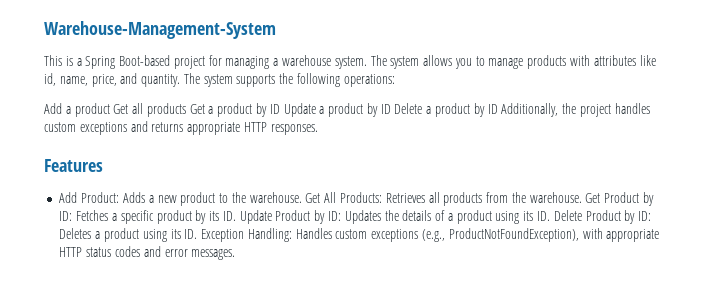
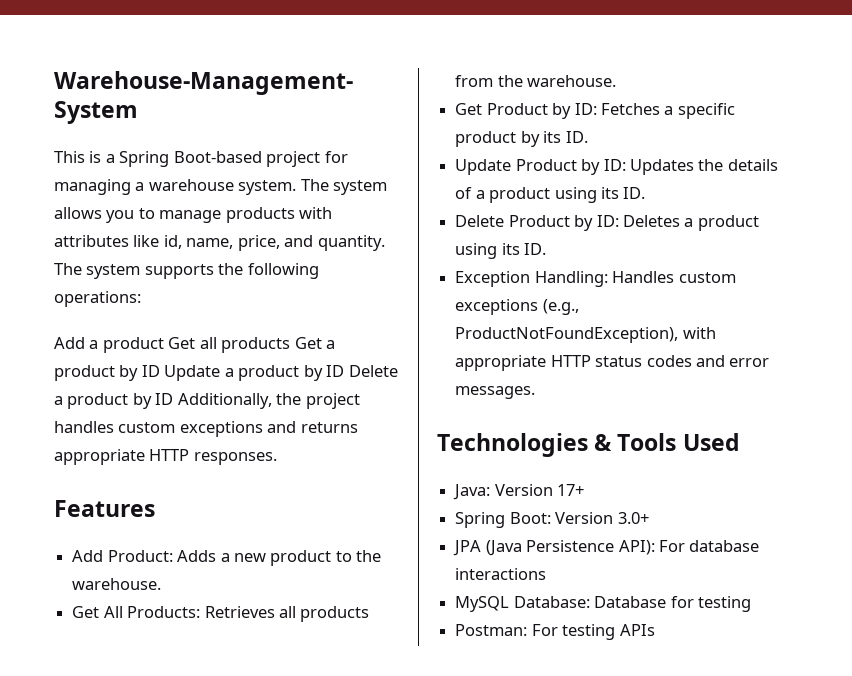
(302, 197) none -> (162, 584) //
(582, 197) none -> (617, 81) //
(236, 216) none -> (588, 137) //
(550, 216) none -> (646, 193) //
(198, 234) none -> (547, 249) //
(236, 254) none -> [437,433,740,457] [453,484,585,500] [455,512,649,528] [453,540,760,556] [455,568,547,580] [455,596,751,612] [455,624,655,640] // Technologies & Tools Used // Java: Version 17+ // Spring Boot: Version 3.0+ // JPA (Java Persistence API): For database interactions // MySQL Database: Database for testing // Postman: For testing APIs

